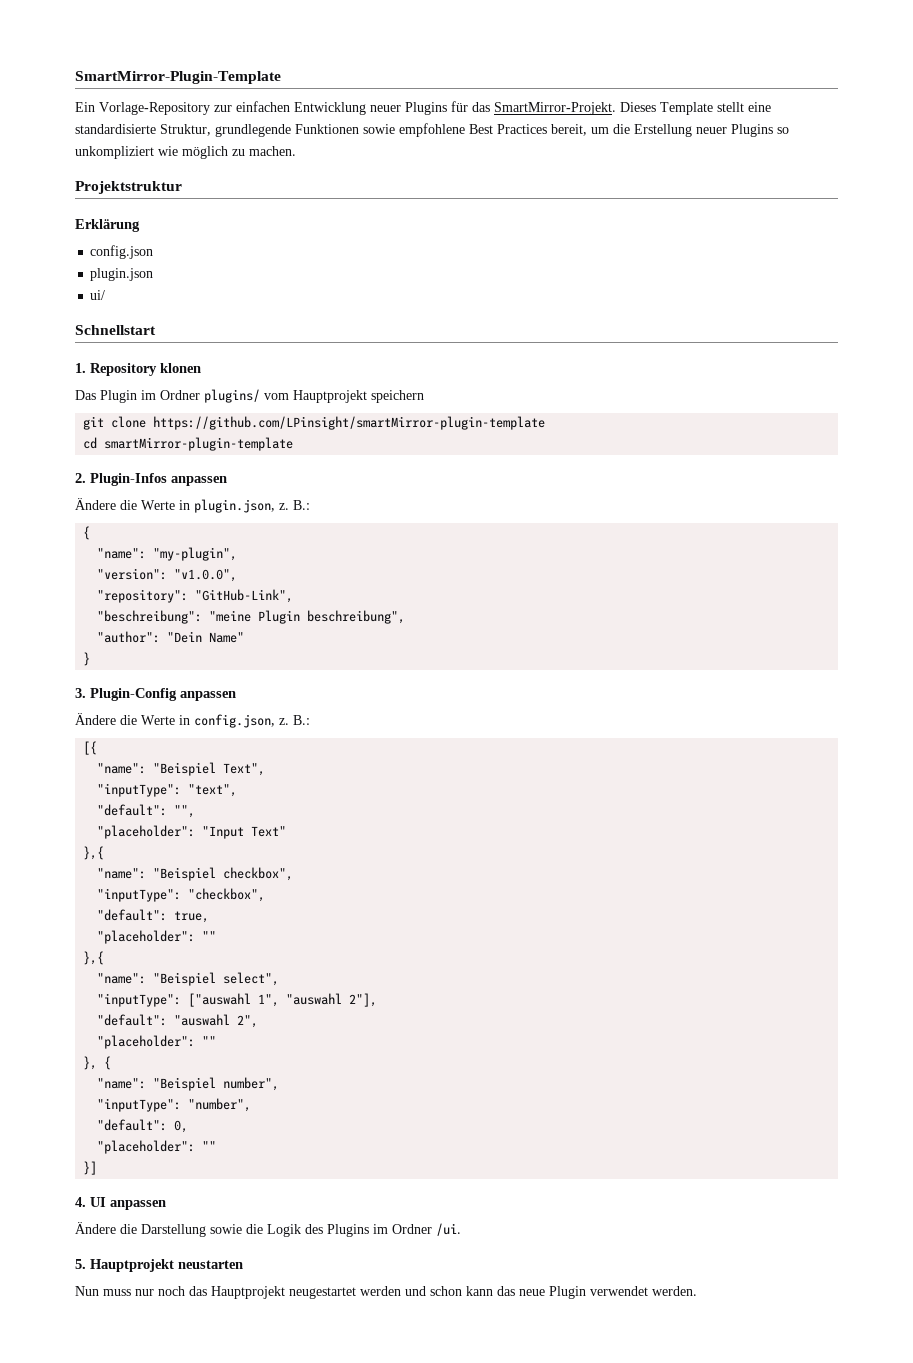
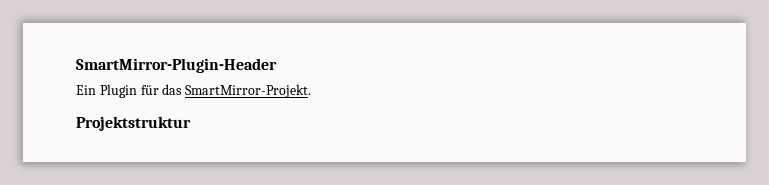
[75,71,281,84] SmartMirror-Plugin-Template -> [76,58,277,73] SmartMirror-Plugin-Header
[99,101,771,115] [75,123,789,137] [75,146,296,159] [75,181,182,194] [75,219,140,232] [90,245,154,259] [90,268,154,281] [90,290,106,300] [75,325,156,335] [75,363,201,376] [75,389,424,403] [83,416,546,430] [83,437,294,451] [75,473,227,486] [75,498,310,513] [83,526,91,540] [97,547,238,561] [97,568,238,582] [97,589,294,603] [97,610,406,624] [97,631,245,643] [83,652,91,666] [75,688,236,701] [75,713,310,728] [83,741,98,755] [97,762,266,776] [97,783,238,797] [97,804,196,818] [97,825,287,839] [83,846,105,860] [97,867,294,881] [97,888,266,902] [97,909,210,923] [97,930,217,944] [83,951,105,965] [97,972,280,986] [97,993,378,1007] [97,1014,259,1028] [97,1035,217,1049] [83,1056,112,1070] [97,1077,280,1091] [97,1098,252,1112] [97,1119,189,1133] [97,1140,217,1154] [83,1161,98,1175] [75,1197,166,1210] [75,1222,461,1237] [75,1259,243,1272] [75,1286,697,1299] Vorlage-Repository zur einfachen Entwicklung neuer Plugins für das SmartMirror-Projekt. Dieses Template stellt eine standardisierte Struktur, grundlegende Funktionen sowie empfohlene Best Practices bereit, um die Erstellung neuer Plugins so unkompliziert wie möglich zu machen. // Projektstruktur // Erklärung // config.json // plugin.json // ui/ // Schnellstart // 1. Repository klonen // Das Plugin im Ordner plugins/ vom Hauptprojekt speichern // git clone https://github.com/LPinsight/smartMirror-plugin-template // cd smartMirror-plugin-template // 2. Plugin-Infos anpassen // Ändere die Werte in plugin.json, z. B.: // { // "name": "my-plugin", // "version": "v1.0.0", // "repository": "GitHub-Link", // "beschreibung": "meine Plugin beschreibung", // "author": "Dein Name" // } // 3. Plugin-Config anpassen // Ändere die Werte in config.json, z. B.: // [{ // "name": "Beispiel Text", // "inputType": "text", // "default": "", // "placeholder": "Input Text" // },{ // "name": "Beispiel checkbox", // "inputType": "checkbox", // "default": true, // "placeholder": "" // },{ // "name": "Beispiel select", // "inputType": ["auswahl 1", "auswahl 2"], // "default": "auswahl 2", // "placeholder": "" // }, { // "name": "Beispiel number", // "inputType": "number", // "default": 0, // "placeholder": "" // }] // 4. UI anpassen // Ändere die Darstellung sowie die Logik des Plugins im Ordner /ui. // 5. Hauptprojekt neustarten // Nun muss nur noch das Hauptprojekt neugestartet werden und schon kann das neue Plugin verwendet werden. -> [99,84,312,98] [76,116,191,131] Plugin für das SmartMirror-Projekt. // Projektstruktur

